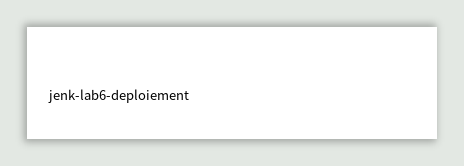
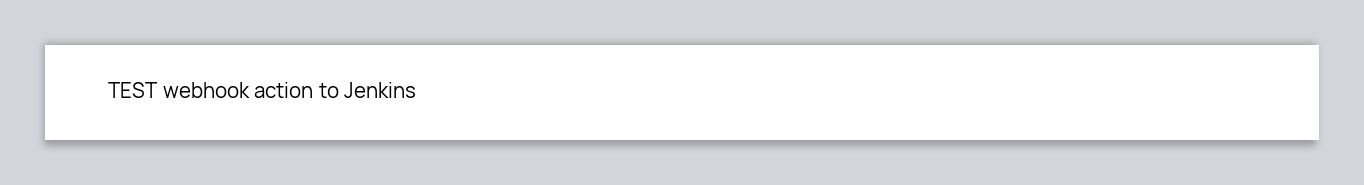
[48,89,189,103] jenk-lab6-deploiement -> [108,82,417,98] TEST webhook action to Jenkins

